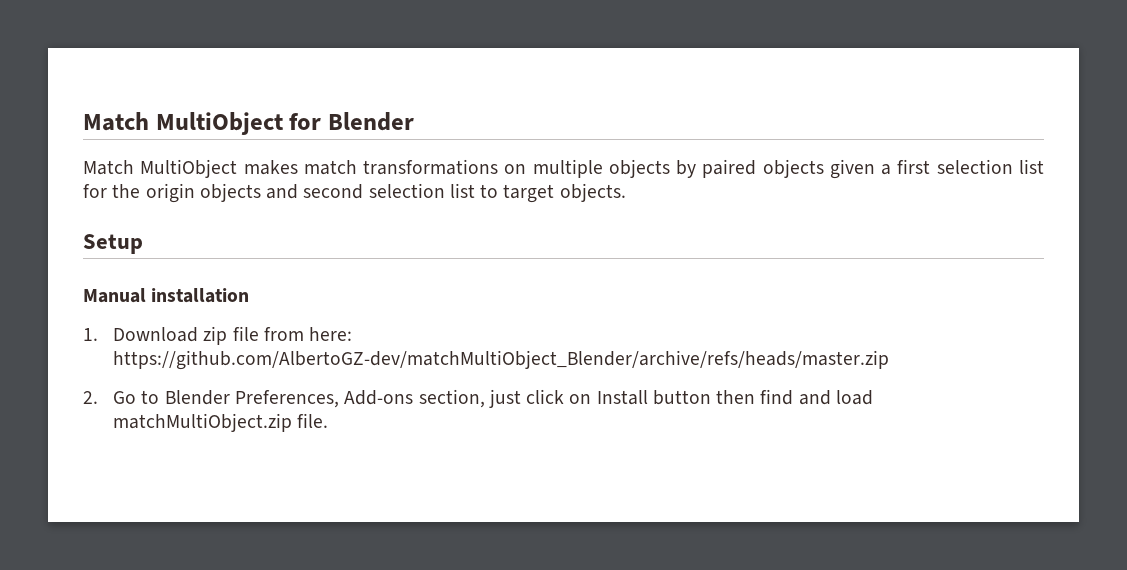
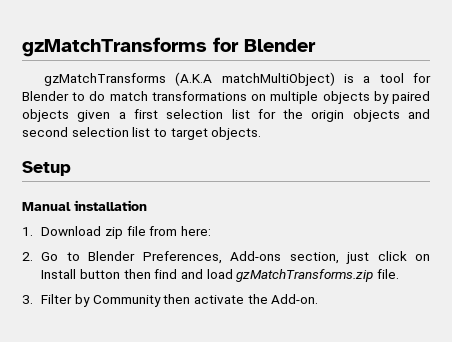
[83,112,283,135] Match MultiObject -> [22,37,207,57] gzMatchTransforms
[83,159,298,178] Match MultiObject makes -> [43,72,431,86] [22,91,106,101] gzMatchTransforms (A.K.A matchMultiObject) is a tool for Blender to do
[113,350,890,370] https://github.com/AlbertoGZ-dev/matchMultiObject_Blender/archive/refs/heads/master.zip -> (211, 231) none
[113,413,293,432] matchMultiObject.zip -> [236,269,374,282] gzMatchTransforms.zip
(329, 420) none -> [22,294,319,307] // 3. Filter by Community then activate the Add-on.

